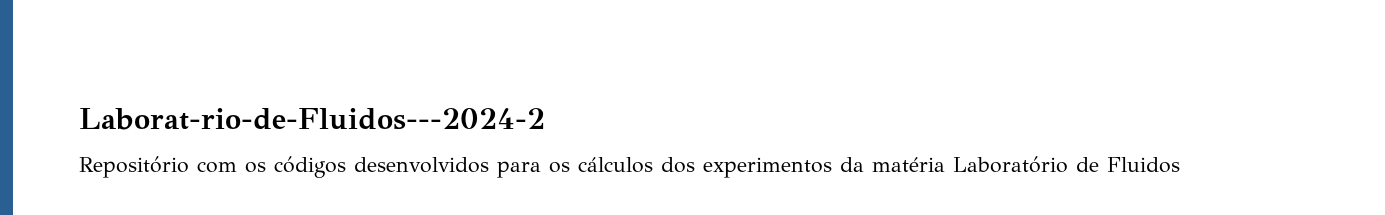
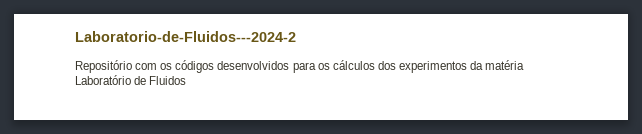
[79,108,545,130] Laborat-rio-de-Fluidos---2024-2 -> [75,31,296,42] Laboratorio-de-Fluidos---2024-2

